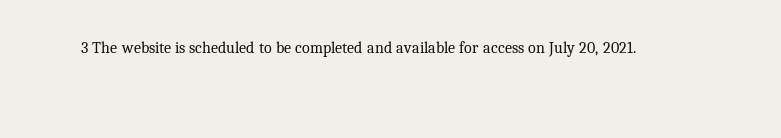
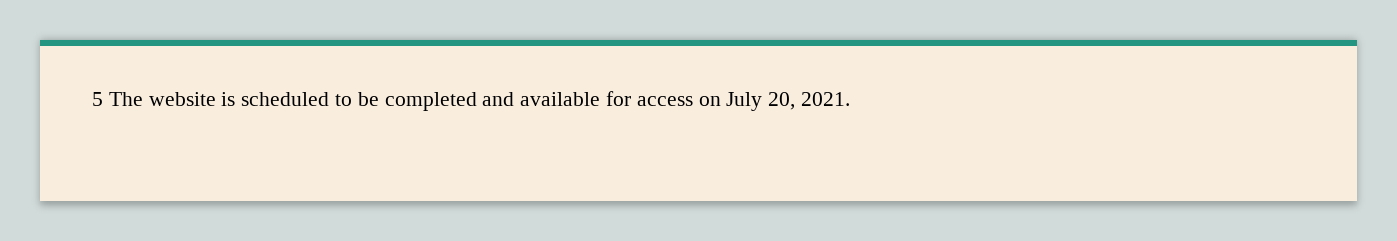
[81,42,88,53] 3 -> [92,92,103,106] 5

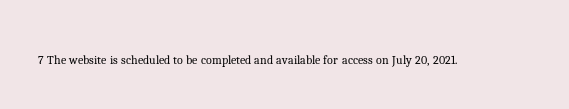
[92,92,103,106] 5 -> [38,56,44,64] 7

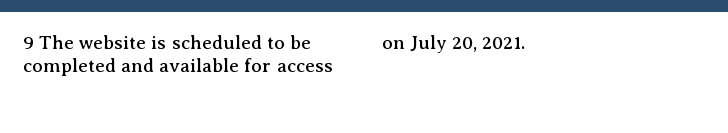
[38,56,44,64] 7 -> [23,37,34,49] 9

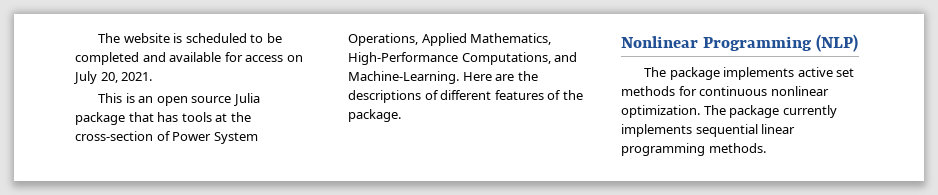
[23,37,34,49] 9 -> (98, 38) none
(526, 43) none -> [98,93,260,106] [75,112,251,125] [75,131,258,144] [348,33,552,46] [348,52,578,65] [348,71,538,84] [348,90,583,103] [348,109,401,122] [621,34,859,52] [644,67,855,80] [621,86,829,96] [621,105,837,118] [621,124,796,137] [621,143,766,156] // This is an open source Julia package that has tools at the cross-section of Power System Operations, Applied Mathematics, High-Performance Computations, and Machine-Learning. Here are the descriptions of different features of the package. // Nonlinear Programming (NLP) // The package implements active set methods for continuous nonlinear optimization. The package currently implements sequential linear programming methods.

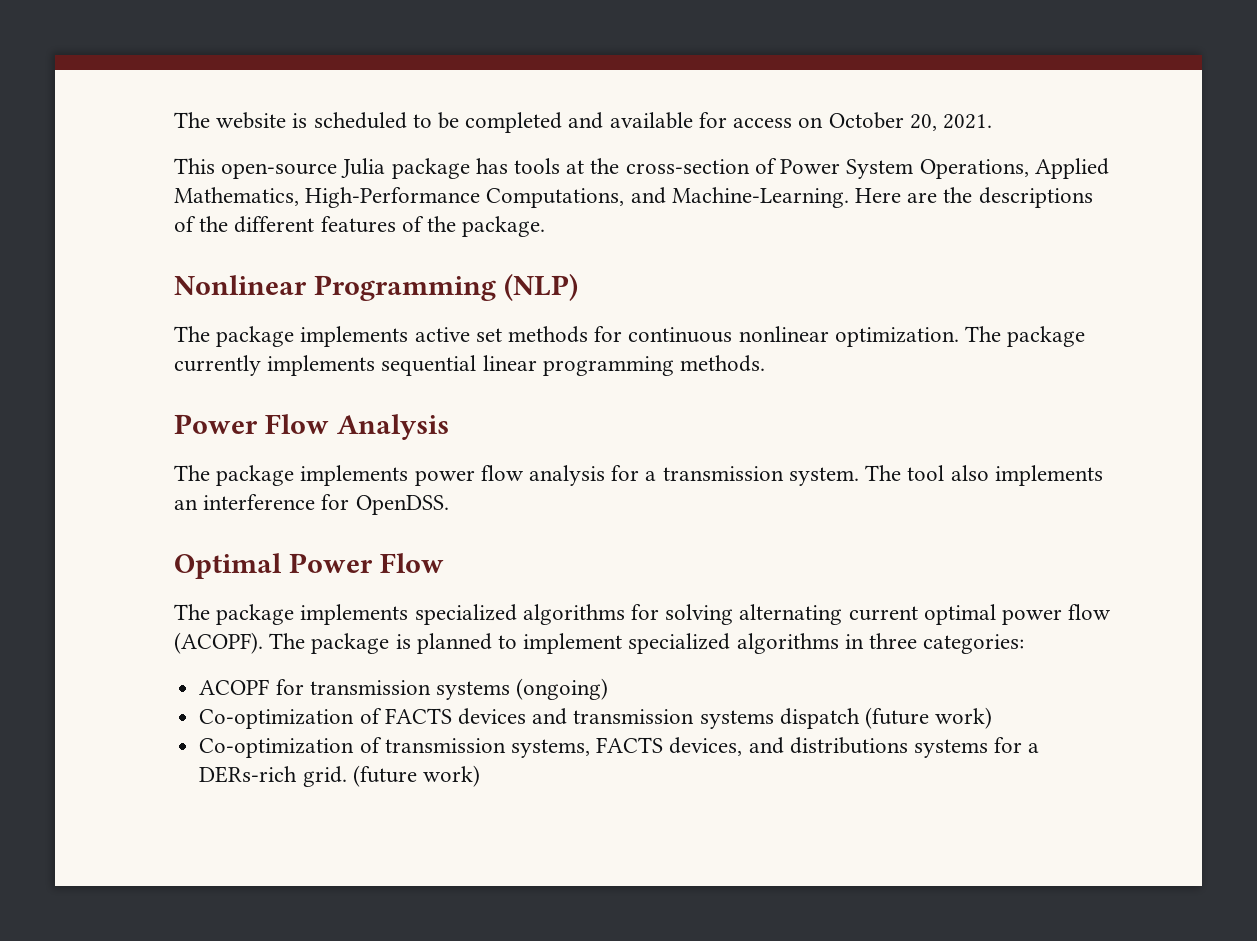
[73,71,97,84] July -> [828,112,904,129] October
[125,93,232,106] is an open source -> [221,163,338,179] open-source
[128,112,154,122] that -> (470, 168) none
(439, 95) none -> [199,216,229,232] the
(766, 148) none -> [174,414,449,440] [174,465,1103,486] [174,494,449,515] [174,553,444,579] [174,604,1112,625] [174,632,1025,654] [199,678,609,700] [199,707,993,729] [199,737,1040,758] [199,765,480,787] // Power Flow Analysis // The package implements power flow analysis for a transmission system. The tool also implements an interference for OpenDSS. // Optimal Power Flow // The package implements specialized algorithms for solving alternating current optimal power flow (ACOPF). The package is planned to implement specialized algorithms in three categories: // ACOPF for transmission systems (ongoing) // Co-optimization of FACTS devices and transmission systems dispatch (future work) // Co-optimization of transmission systems, FACTS devices, and distributions systems for a DERs-rich grid. (future work)

